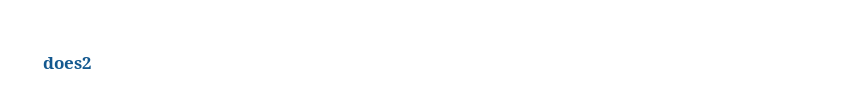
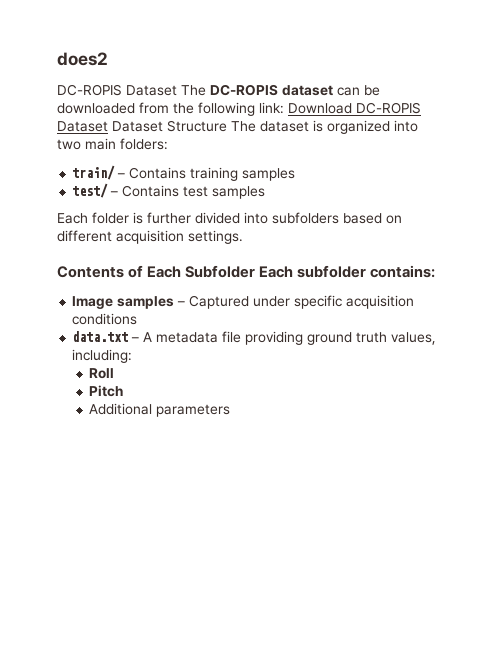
(92, 63) none -> [57,84,380,96] [57,102,421,116] [57,120,418,134] [57,138,168,150] [72,165,296,181] [72,183,266,199] [57,212,402,224] [57,230,243,244] [57,265,436,278] [72,295,415,309] [72,313,138,325] [72,331,437,345] [72,349,133,363] [89,368,115,379] [89,385,124,397] [89,403,231,417] // DC-ROPIS Dataset The DC-ROPIS dataset can be downloaded from the following link: Download DC-ROPIS Dataset Dataset Structure The dataset is organized into two main folders: // train/ – Contains training samples // test/ – Contains test samples // Each folder is further divided into subfolders based on different acquisition settings. // Contents of Each Subfolder Each subfolder contains: // Image samples – Captured under specific acquisition conditions // data.txt – A metadata file providing ground truth values, including: // Roll // Pitch // Additional parameters

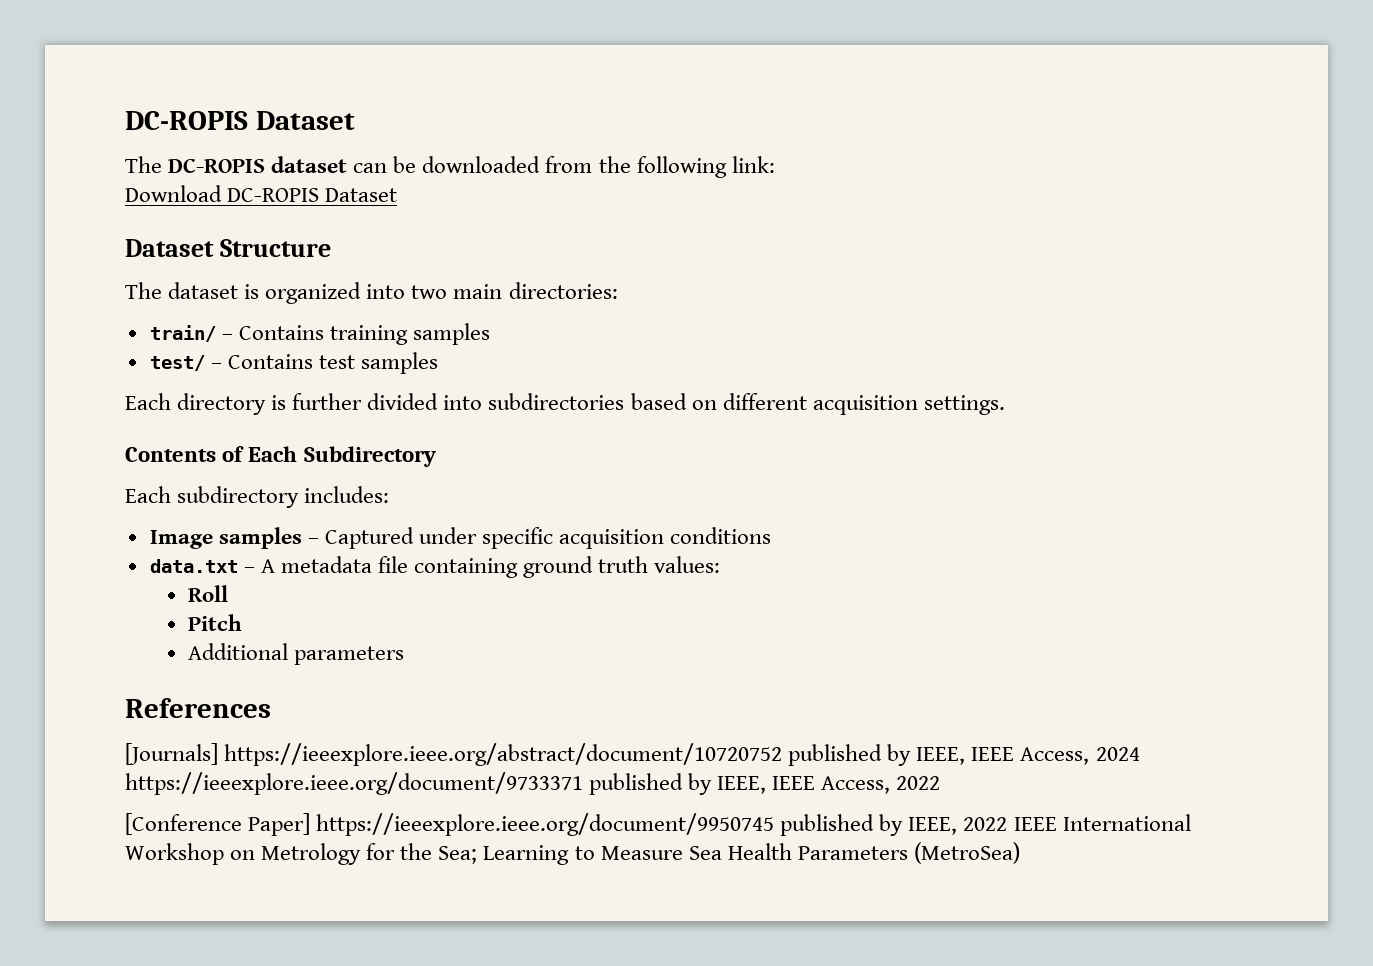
[57,52,108,66] [57,84,177,96] does2 // DC-ROPIS Dataset -> [125,111,355,130] DC-ROPIS Dataset //
(284, 108) none -> (775, 164) //
(108, 126) none -> (398, 195) //
(227, 126) none -> (331, 248) //
[120,138,168,150] folders: -> [508,282,618,299] directories:
[92,212,129,224] folder -> [177,393,267,415] directory
[272,212,339,224] subfolders -> [488,393,625,410] subdirectories
[185,265,436,278] Subfolder Each subfolder contains: -> [303,446,436,467] [125,486,390,508] Subdirectory // Each subdirectory includes:
[245,331,304,345] providing -> [414,558,519,578] containing
[391,332,437,345] [72,349,133,363] values, including: -> [654,556,721,573] values:
(231, 410) none -> [125,698,271,718] [125,743,1140,766] [125,772,941,795] [125,813,1191,836] [125,842,1020,865] // References // [Journals] https://ieeexplore.ieee.org/abstract/document/10720752 published by IEEE, IEEE Access, 2024 https://ieeexplore.ieee.org/document/9733371 published by IEEE, IEEE Access, 2022 // [Conference Paper] https://ieeexplore.ieee.org/document/9950745 published by IEEE, 2022 IEEE International Workshop on Metrology for the Sea; Learning to Measure Sea Health Parameters (MetroSea)

